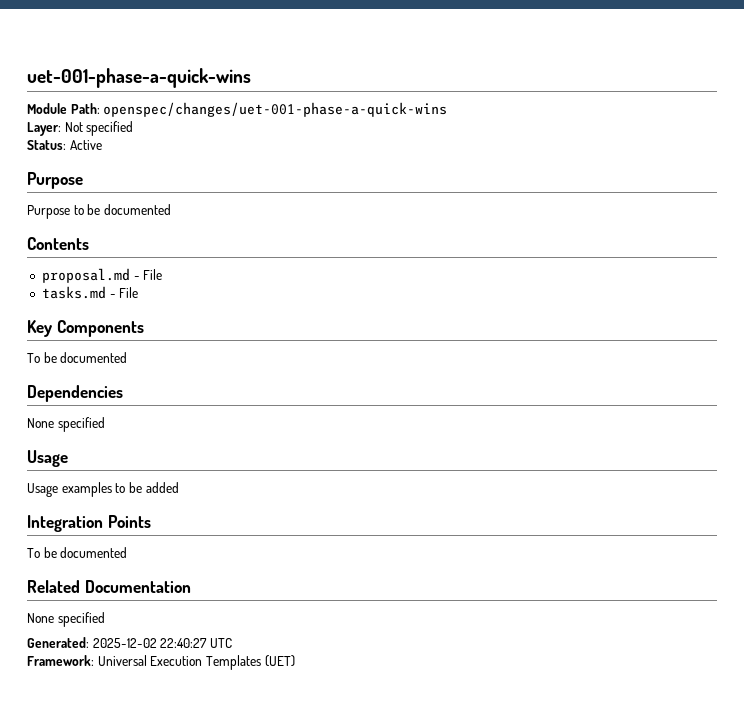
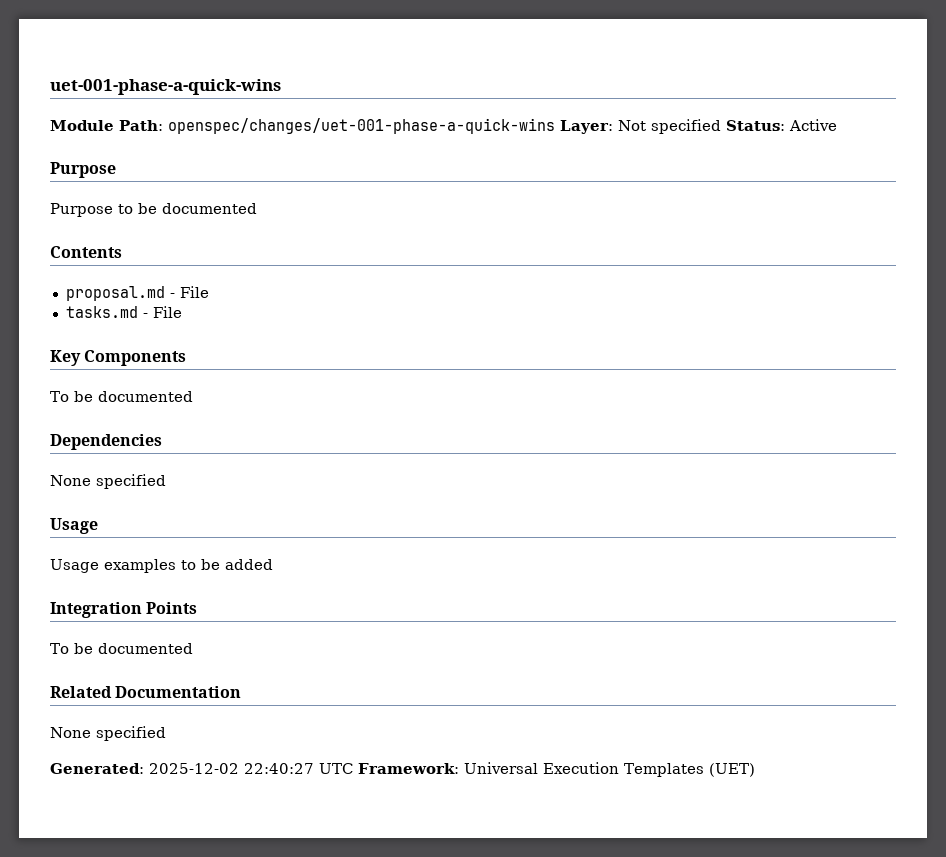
(448, 109) // -> (555, 126) none
(134, 128) // -> (721, 126) none
(232, 643) // -> (353, 768) none

